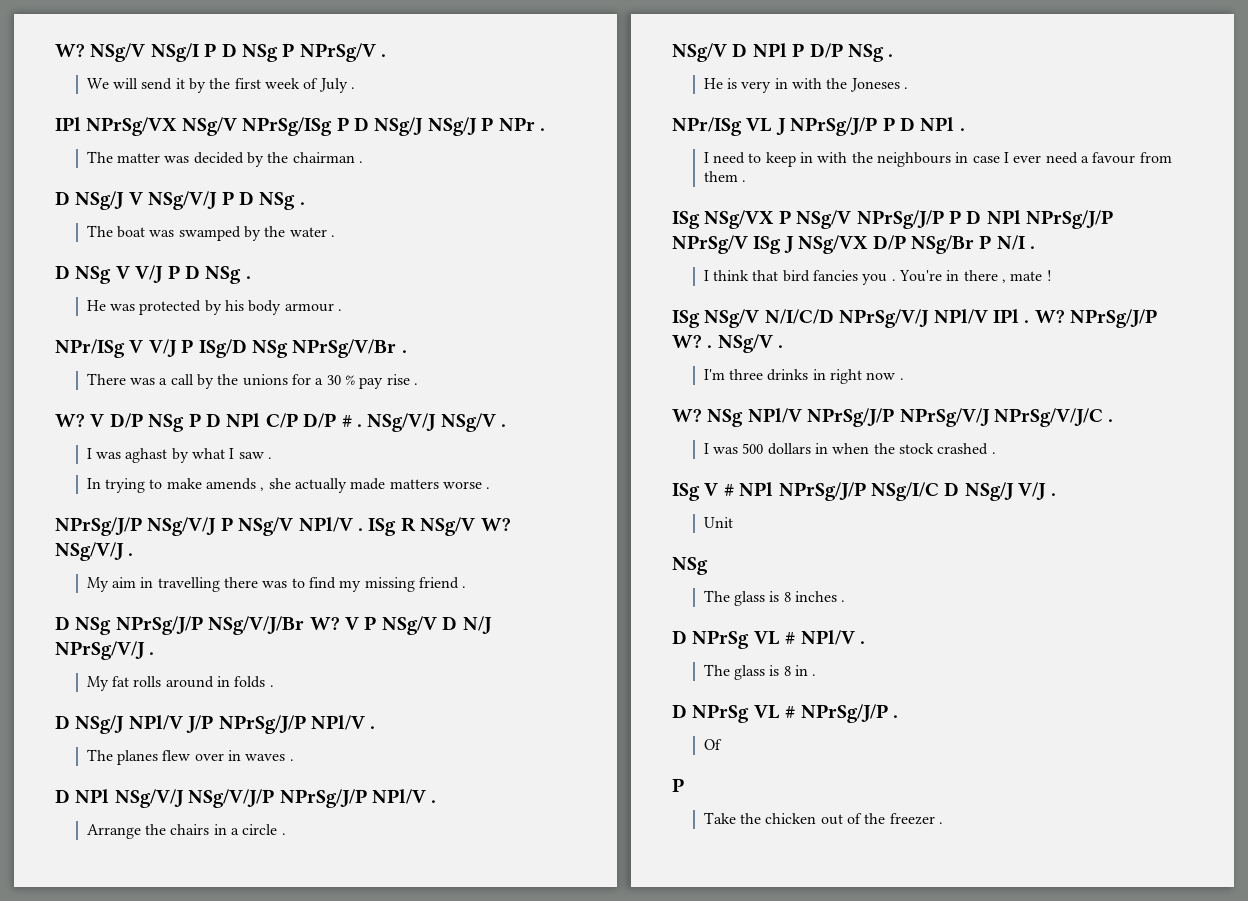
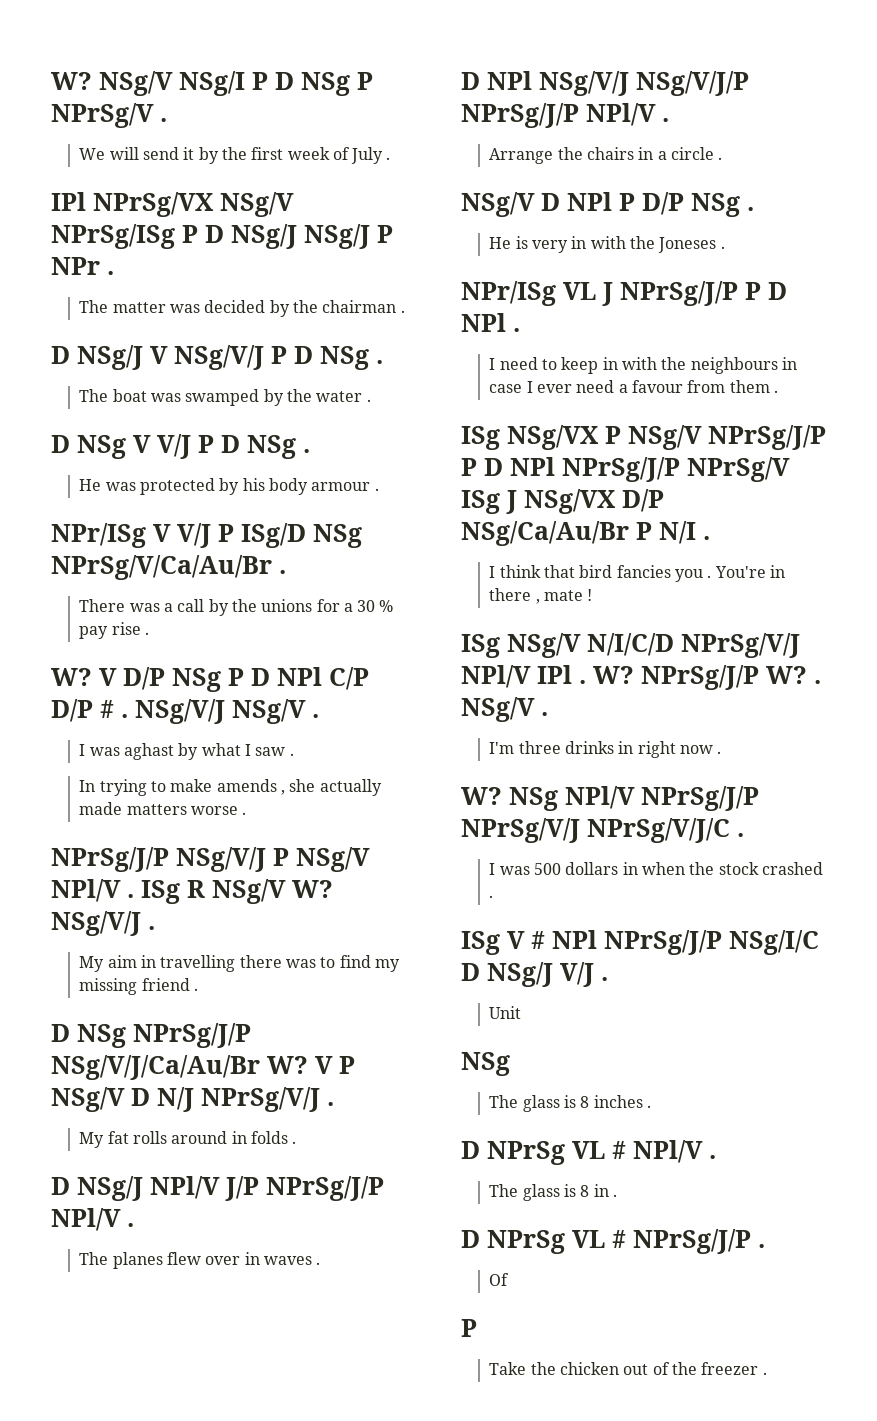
[292,339,397,358] NPrSg/V/Br -> [51,555,272,580] NPrSg/V/Ca/Au/Br
[208,616,305,635] NSg/V/J/Br -> [51,1055,260,1080] NSg/V/J/Ca/Au/Br
[911,235,974,254] NSg/Br -> [461,521,629,546] NSg/Ca/Au/Br

